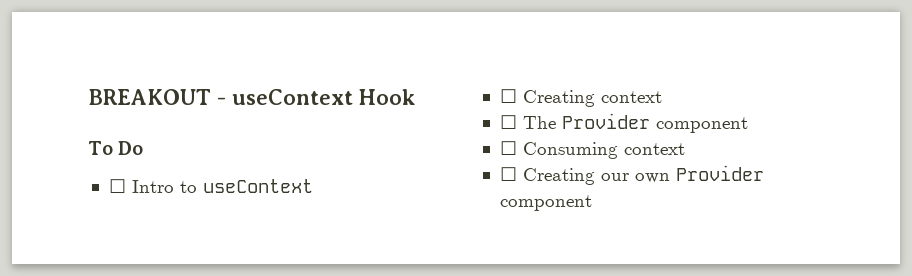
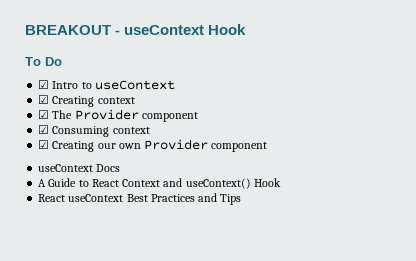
[108,179,126,193] ☐ -> [38,80,50,89] ☑
[499,89,517,103] ☐ -> [38,95,50,104] ☑
[499,115,517,129] ☐ -> [38,110,50,119] ☑
[499,141,517,155] ☐ -> [38,125,50,134] ☑
[499,167,517,181] ☐ -> [38,140,50,149] ☑
(592, 203) none -> [38,164,121,172] [38,178,281,189] [38,193,242,205] // useContext Docs // A Guide to React Context and useContext() Hook // React useContext Best Practices and Tips

